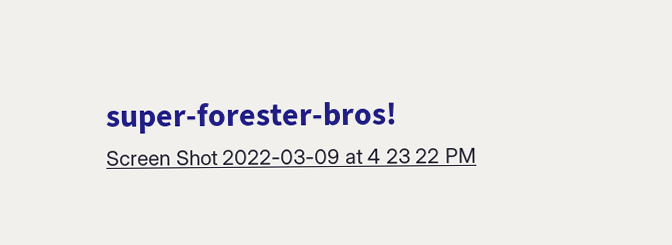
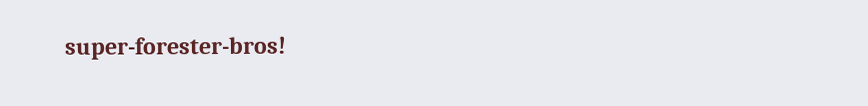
[106,147,477,166] // Screen Shot 2022-03-09 at 4 23 22 PM -> (287, 48) none

